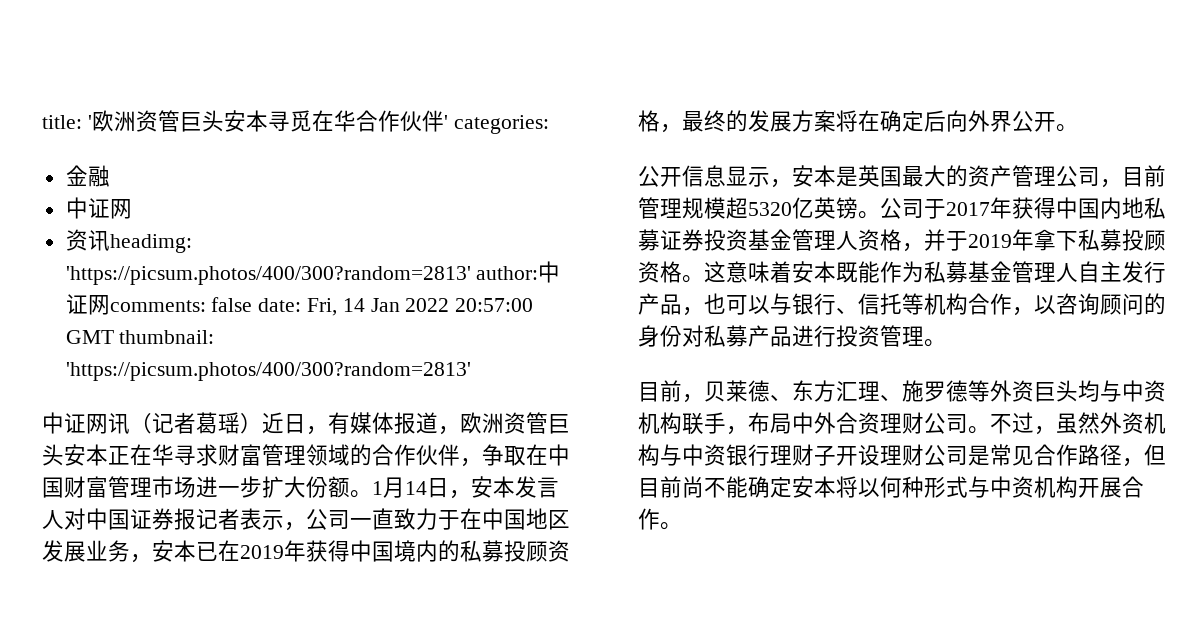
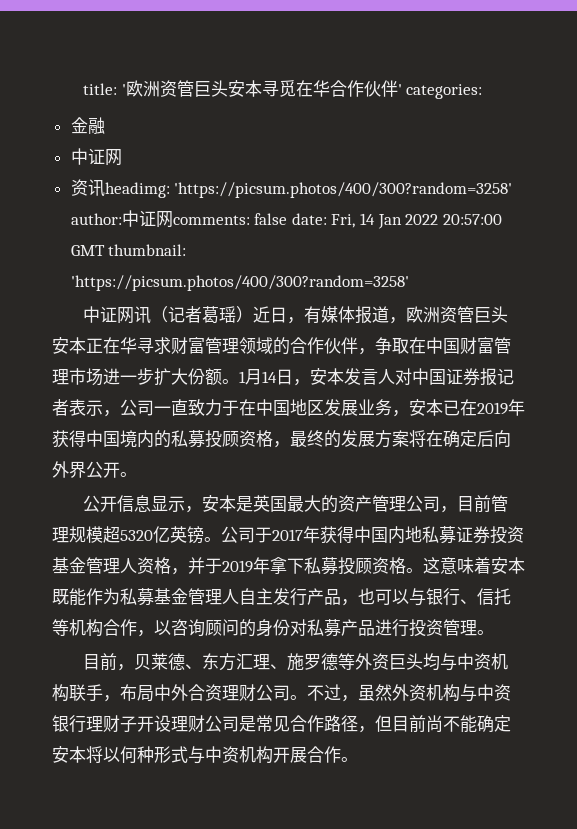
[65,266,471,285] 'https://picsum.photos/400/300?random=2813' -> [174,182,513,198] 'https://picsum.photos/400/300?random=3258'
[65,362,471,381] 'https://picsum.photos/400/300?random=2813' -> [70,275,409,291] 'https://picsum.photos/400/300?random=3258'

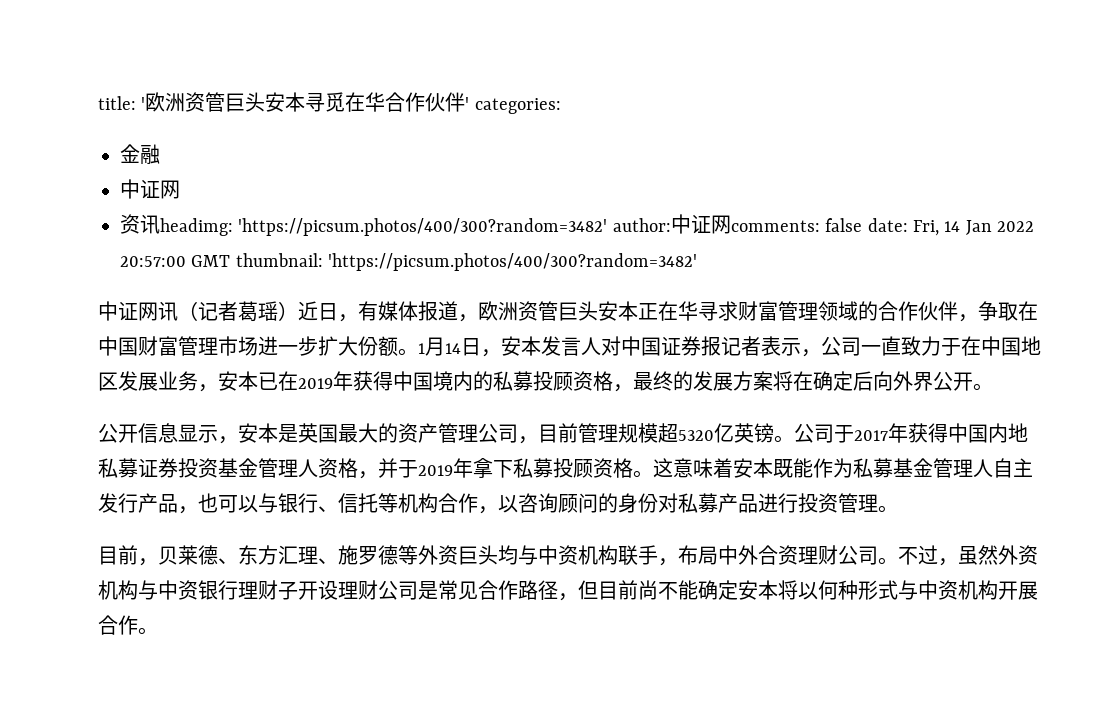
[174,182,513,198] 'https://picsum.photos/400/300?random=3258' -> [238,218,608,236] 'https://picsum.photos/400/300?random=3482'
[70,275,409,291] 'https://picsum.photos/400/300?random=3258' -> [328,253,698,271] 'https://picsum.photos/400/300?random=3482'

